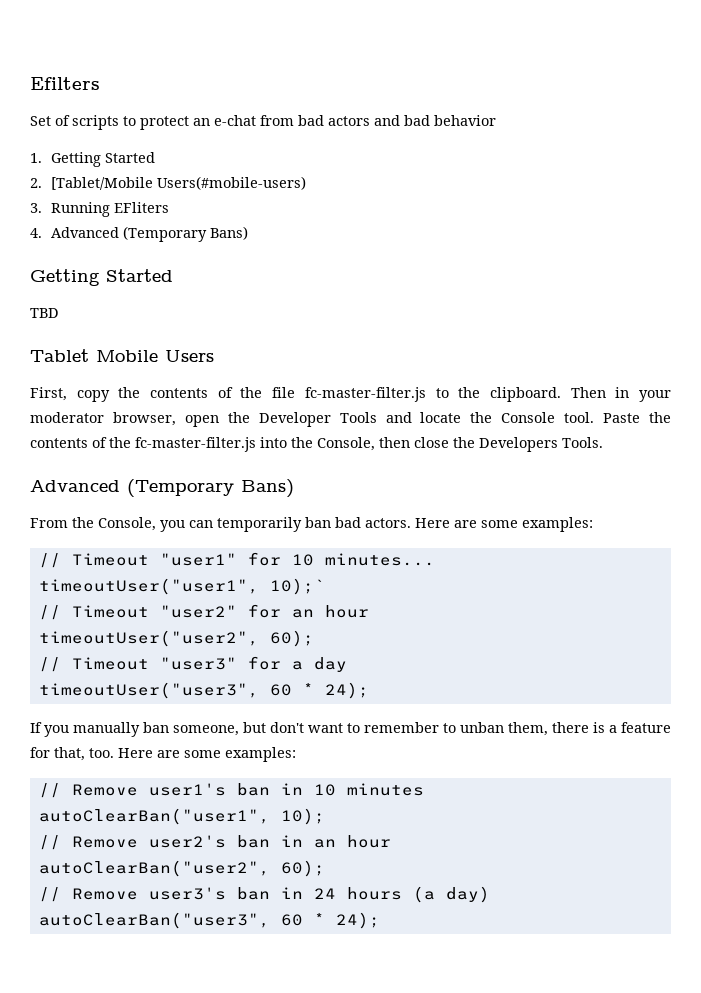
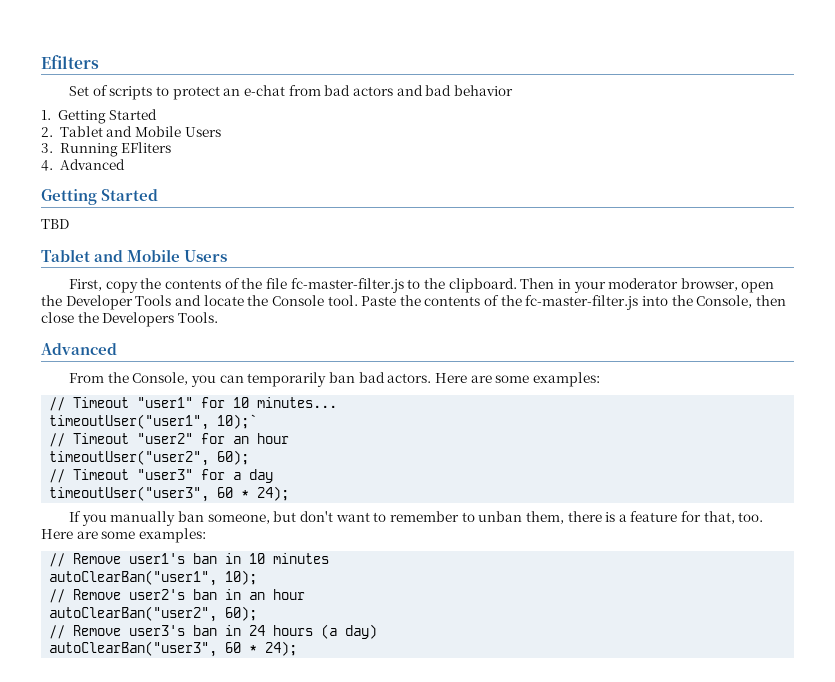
[51,176,307,190] [Tablet/Mobile Users(#mobile-users) -> [59,126,221,137] Tablet and Mobile Users
[123,226,249,242] (Temporary Bans) -> (125, 164) none
(89, 355) none -> [94,250,124,262] and
[127,479,294,498] (Temporary Bans) -> (117, 349) none

